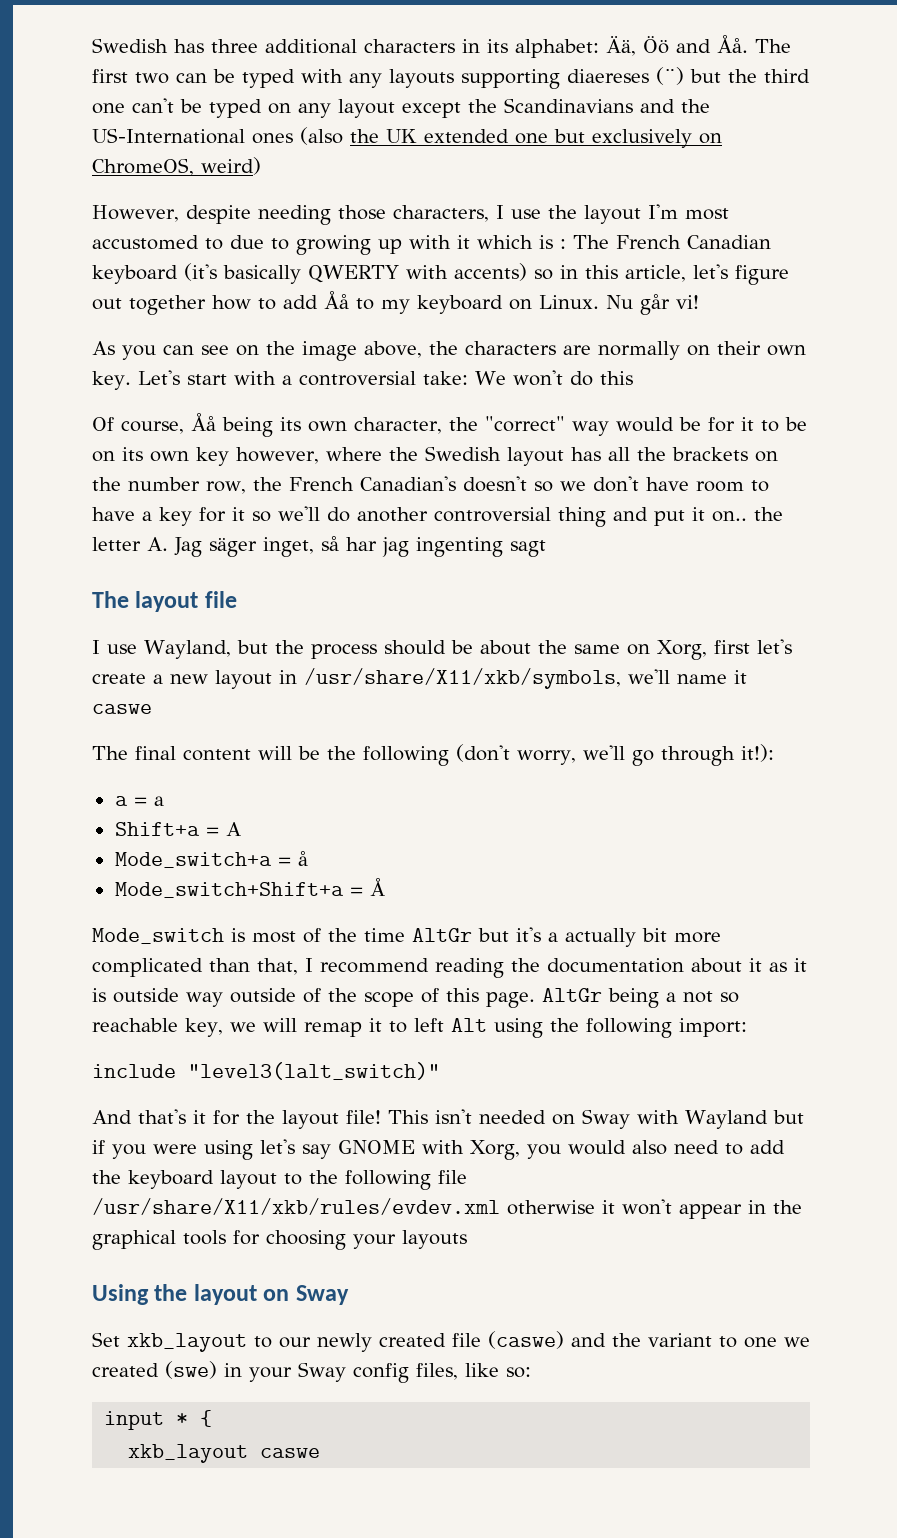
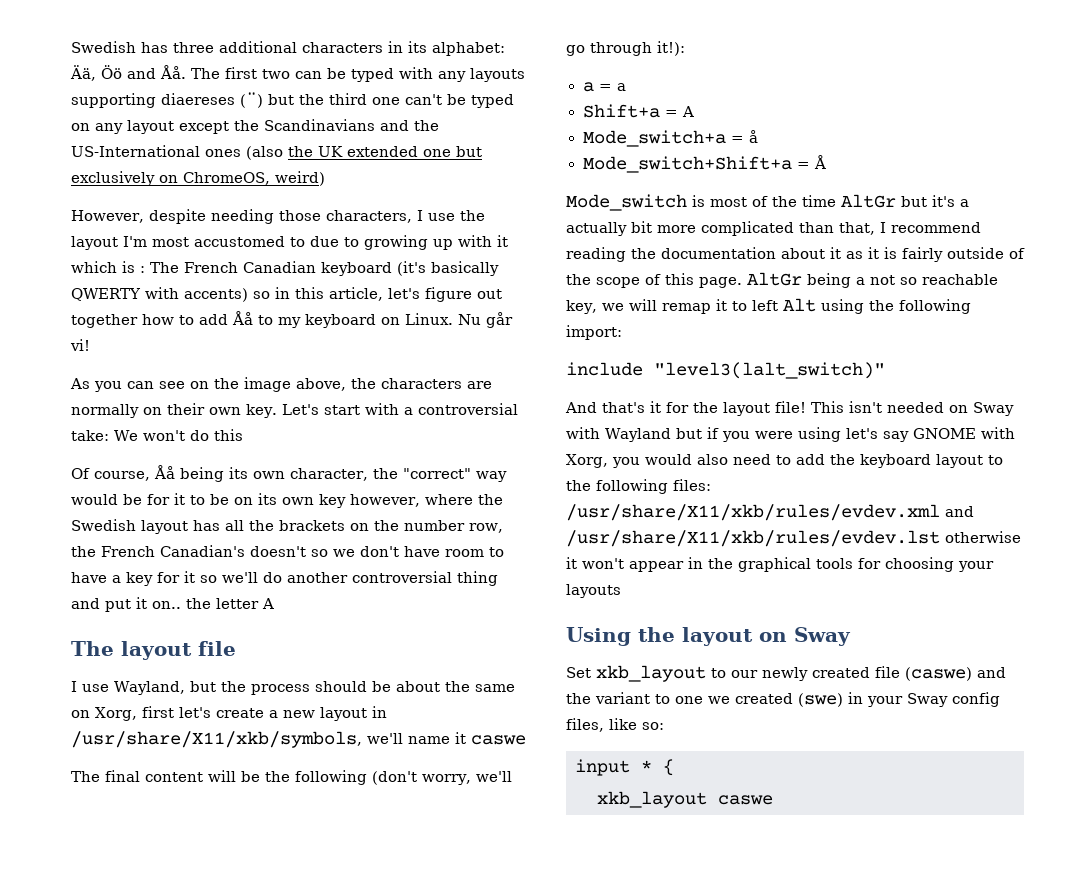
[147,536,546,557] A. Jag säger inget, så har jag ingenting sagt -> [262,598,274,609] A
[113,988,223,1007] outside way -> [902,247,943,262] fairly
[438,1170,467,1184] [92,1198,500,1215] file /usr/share/X11/xkb/rules/evdev.xml -> [673,479,711,491] [566,504,974,521] [566,530,940,547] files: /usr/share/X11/xkb/rules/evdev.xml and /usr/share/X11/xkb/rules/evdev.lst

